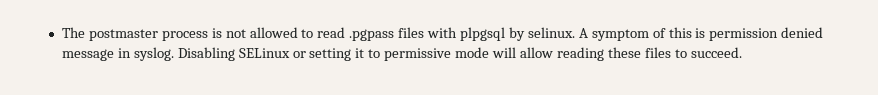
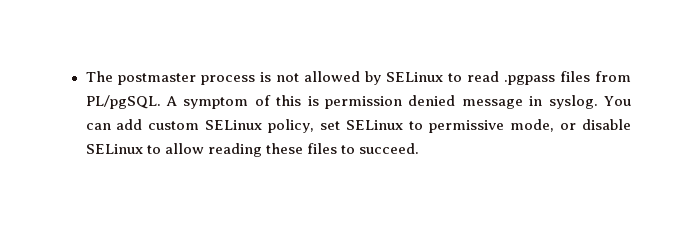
(298, 32) none -> [364,71,443,85] by SELinux
[427,27,575,41] with plpgsql by selinux. -> [595,71,631,82] [85,95,161,109] from PL/pgSQL.
[177,47,517,61] Disabling SELinux or setting it to permissive mode will -> [604,96,632,106] [85,119,631,133] [85,144,161,154] You can add custom SELinux policy, set SELinux to permissive mode, or disable SELinux to

